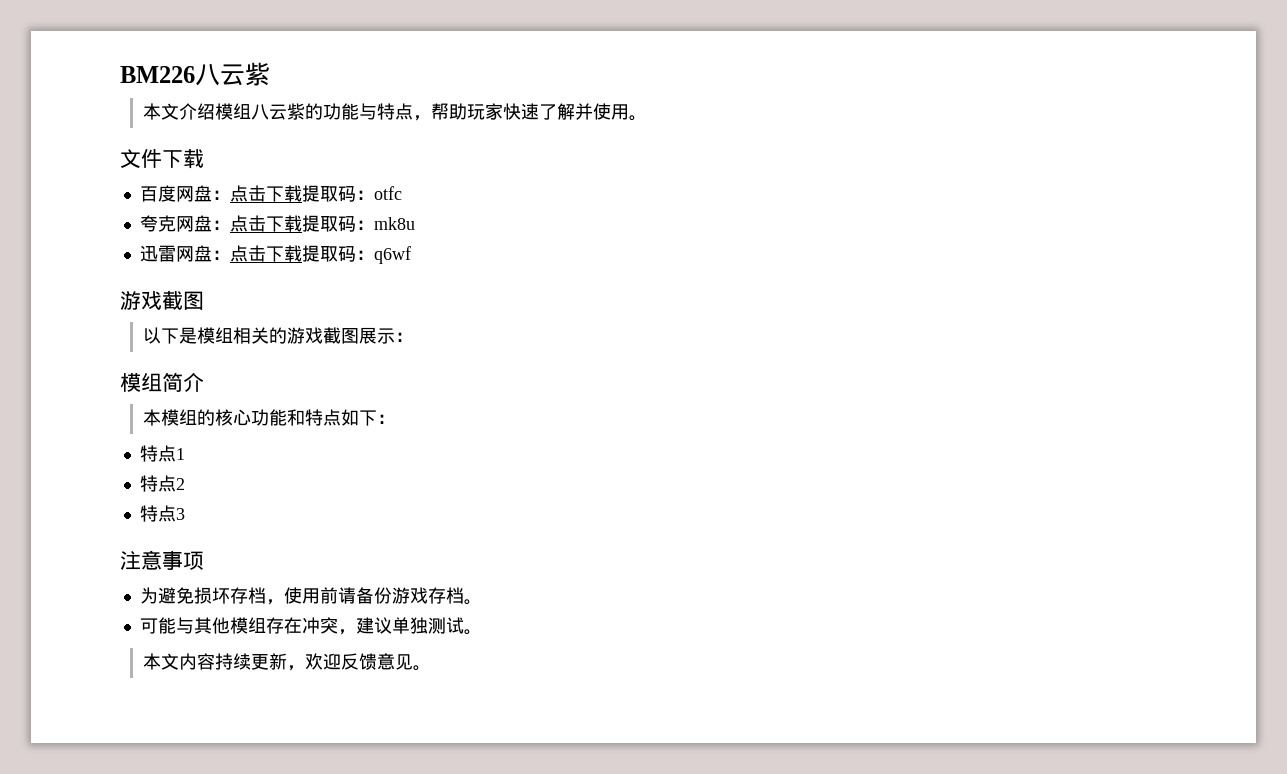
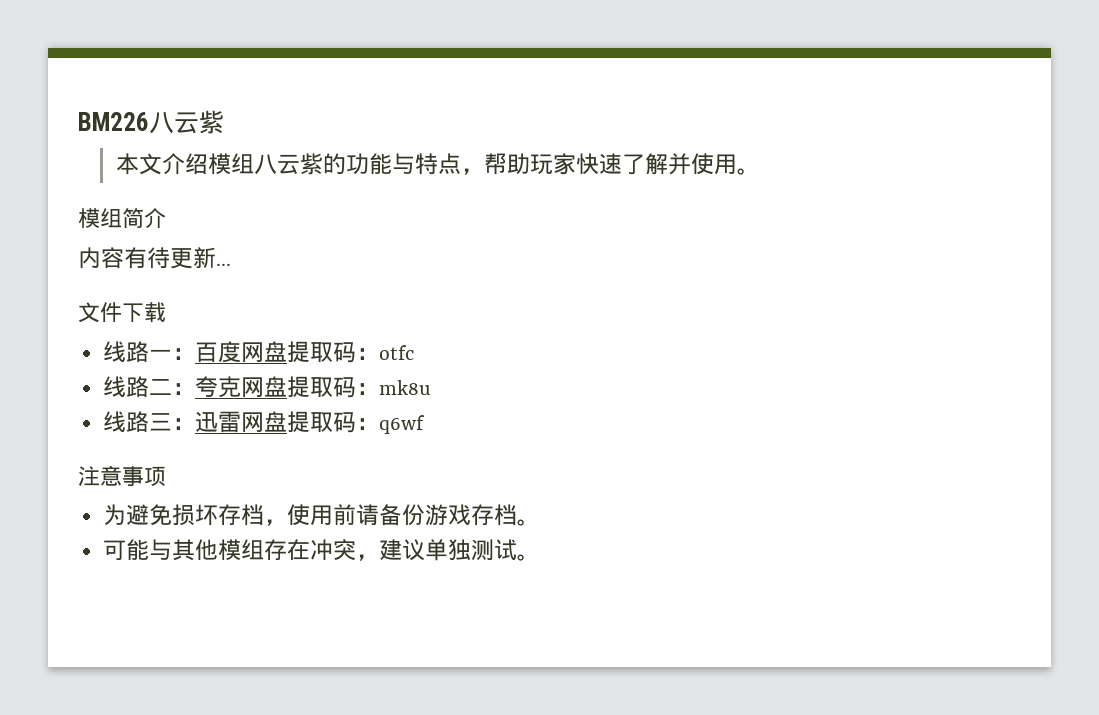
[120,149,204,169] [139,185,302,202] 文件下载 // 百度网盘：点击下载 -> [78,208,166,229] [78,247,231,269] [78,302,166,323] [103,341,288,363] 模组简介 // 内容有待更新... // 文件下载 // 线路一：百度网盘
[139,215,302,232] 夸克网盘：点击下载 -> [103,376,288,398] 线路二：夸克网盘
[139,245,302,262] 迅雷网盘：点击下载 -> [103,411,288,433] 线路三：迅雷网盘
[120,290,204,310] [142,327,413,344] [120,372,204,392] [142,409,395,426] [139,445,185,462] [139,475,185,492] [139,505,185,522] // 游戏截图 // 以下是模组相关的游戏截图展示： // 模组简介 // 本模组的核心功能和特点如下： // 特点1 // 特点2 // 特点3 -> (426, 424) none
[142,653,431,671] // 本文内容持续更新，欢迎反馈意见。 -> (541, 557) none

